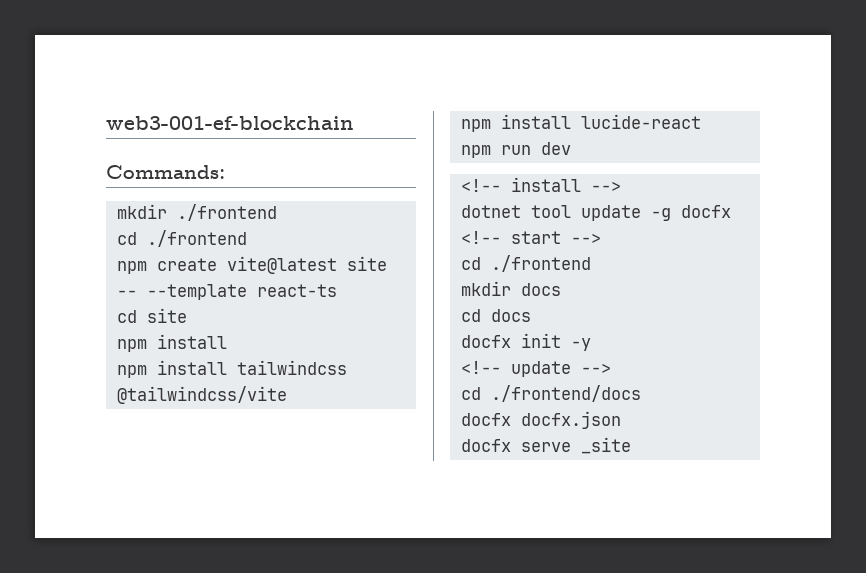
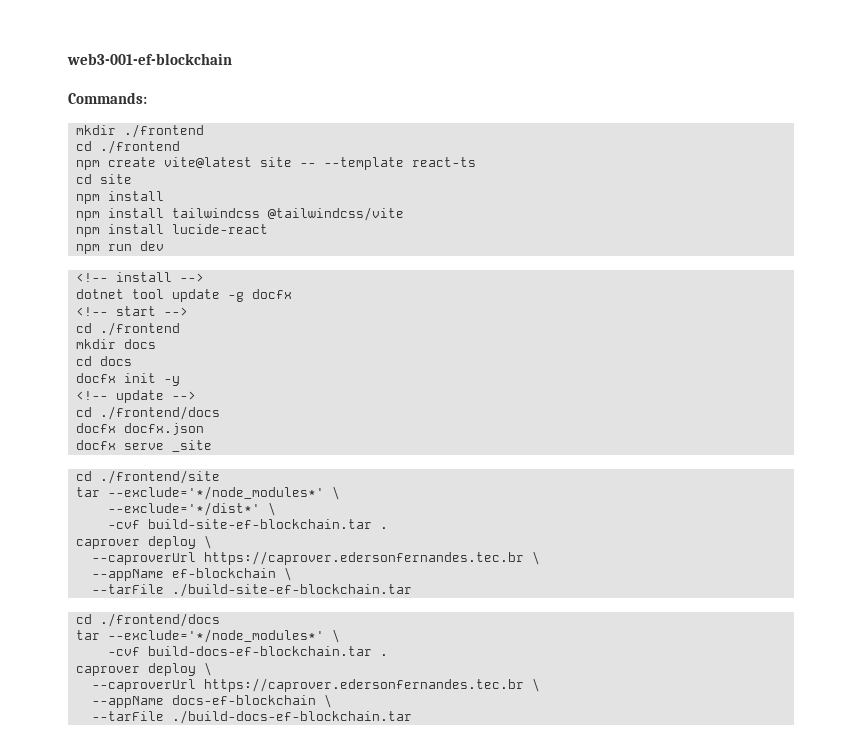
(631, 445) none -> [75,470,220,484] [75,486,340,500] [107,502,276,516] [107,519,388,529] [75,535,212,549] [91,551,540,565] [91,567,292,581] [91,583,412,597] [75,613,220,627] [75,629,340,643] [107,646,388,656] [75,662,212,676] [91,678,540,692] [91,694,332,708] [91,710,412,724] // cd ./frontend/site // tar --exclude='*/node_modules*' \ // --exclude='*/dist*' \ // -cvf build-site-ef-blockchain.tar . // caprover deploy \ // --caproverUrl https://caprover.edersonfernandes.tec.br \ // --appName ef-blockchain \ // --tarFile ./build-site-ef-blockchain.tar // cd ./frontend/docs // tar --exclude='*/node_modules*' \ // -cvf build-docs-ef-blockchain.tar . // caprover deploy \ // --caproverUrl https://caprover.edersonfernandes.tec.br \ // --appName docs-ef-blockchain \ // --tarFile ./build-docs-ef-blockchain.tar

